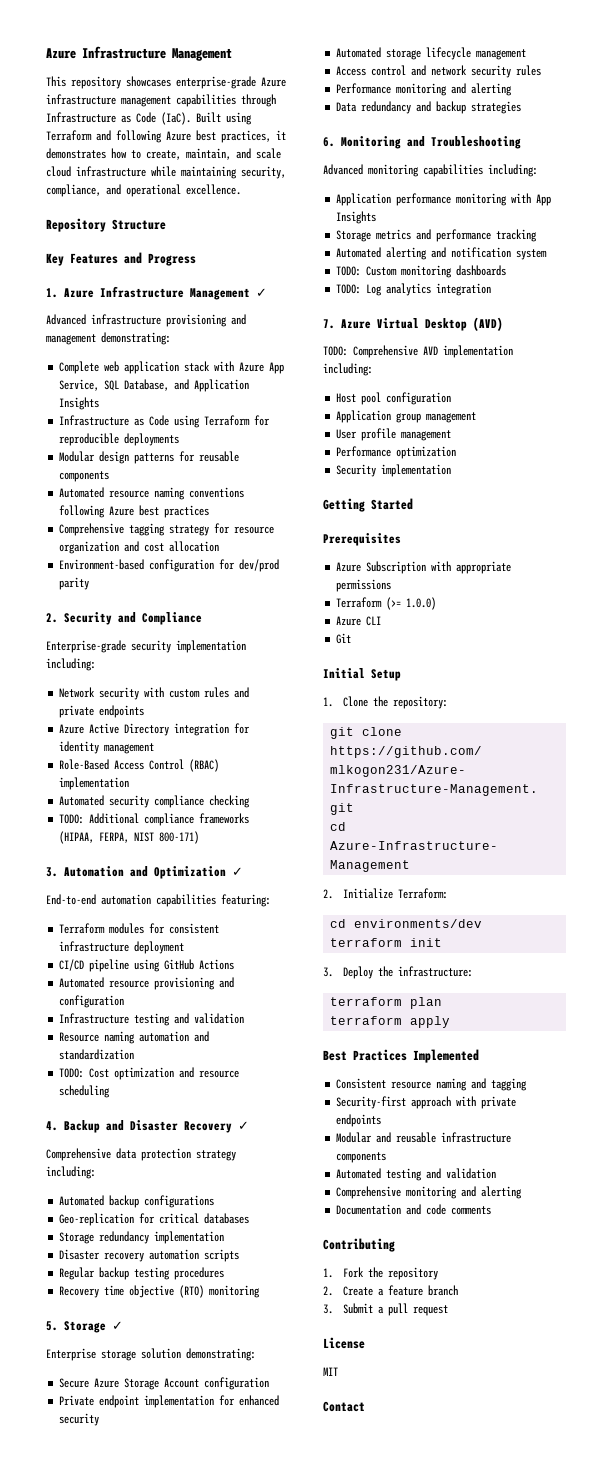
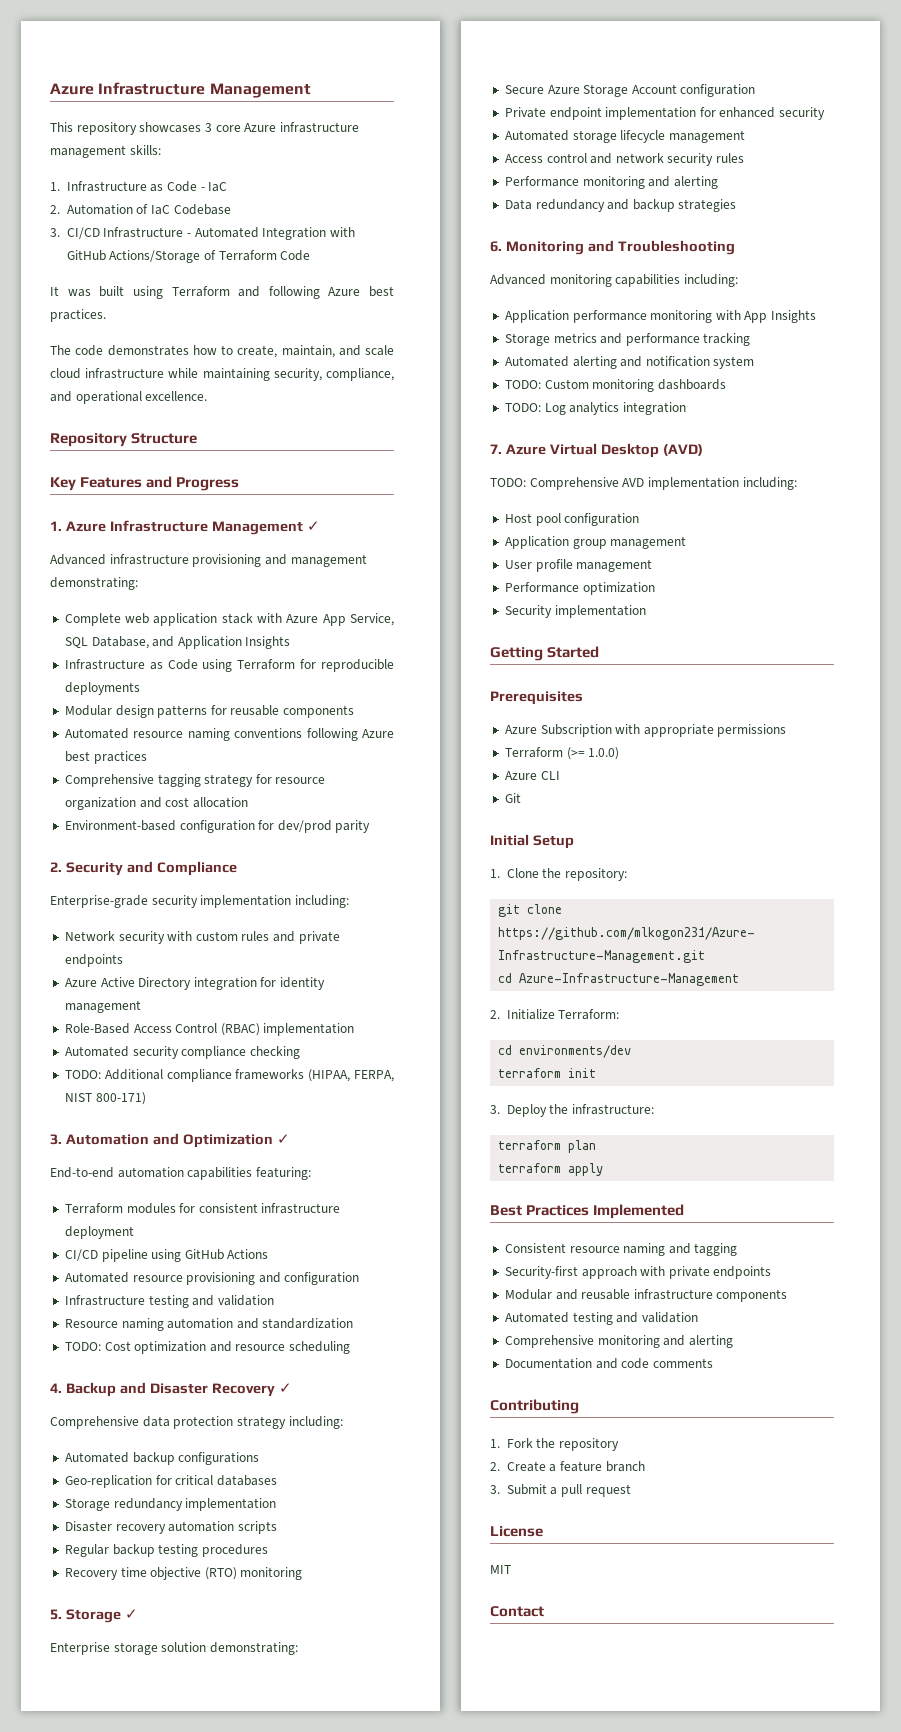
[176,76,256,89] enterprise-grade -> [204,123,241,132] 3 core
[176,94,276,107] [46,112,221,125] capabilities through Infrastructure as Code (IaC). Built -> [129,145,161,155] [50,181,228,192] [50,204,231,215] [50,227,355,240] [66,250,311,263] [50,286,125,297] skills: // 1. Infrastructure as Code - IaC // 2. Automation of IaC Codebase // 3. CI/CD Infrastructure - Automated Integration with GitHub Actions/Storage of Terraform Code // It was built
[221,130,286,143] practices, it -> [50,309,106,322] [50,345,104,356] practices. // The code

